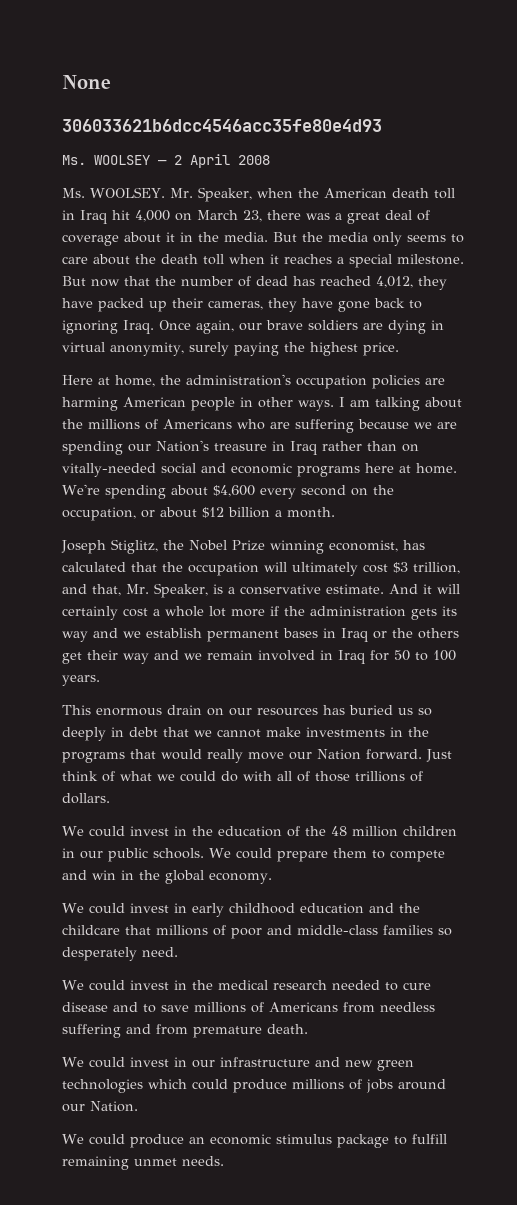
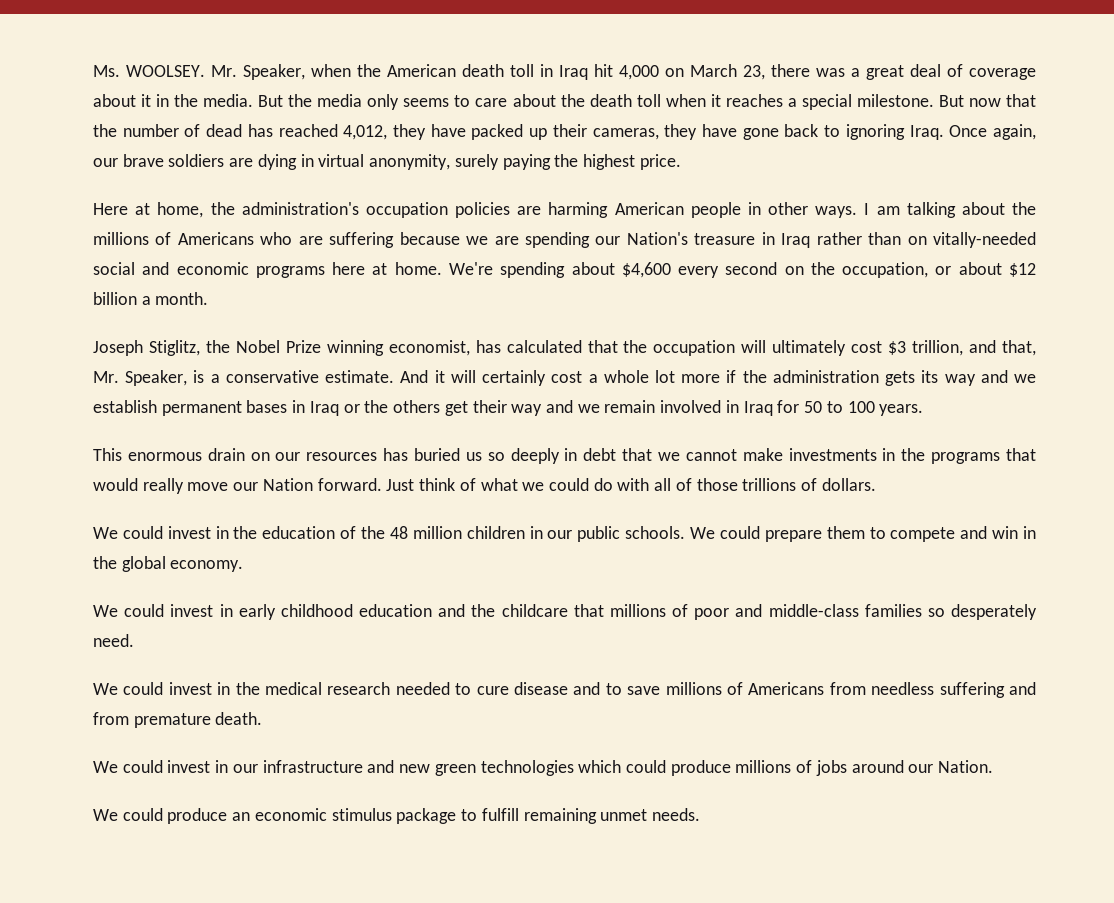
[62,75,111,89] [62,119,382,132] [62,154,270,168] None // 306033621b6dcc4546acc35fe80e4d93 // Ms. WOOLSEY — 2 April 2008 // -> (93, 71) none

